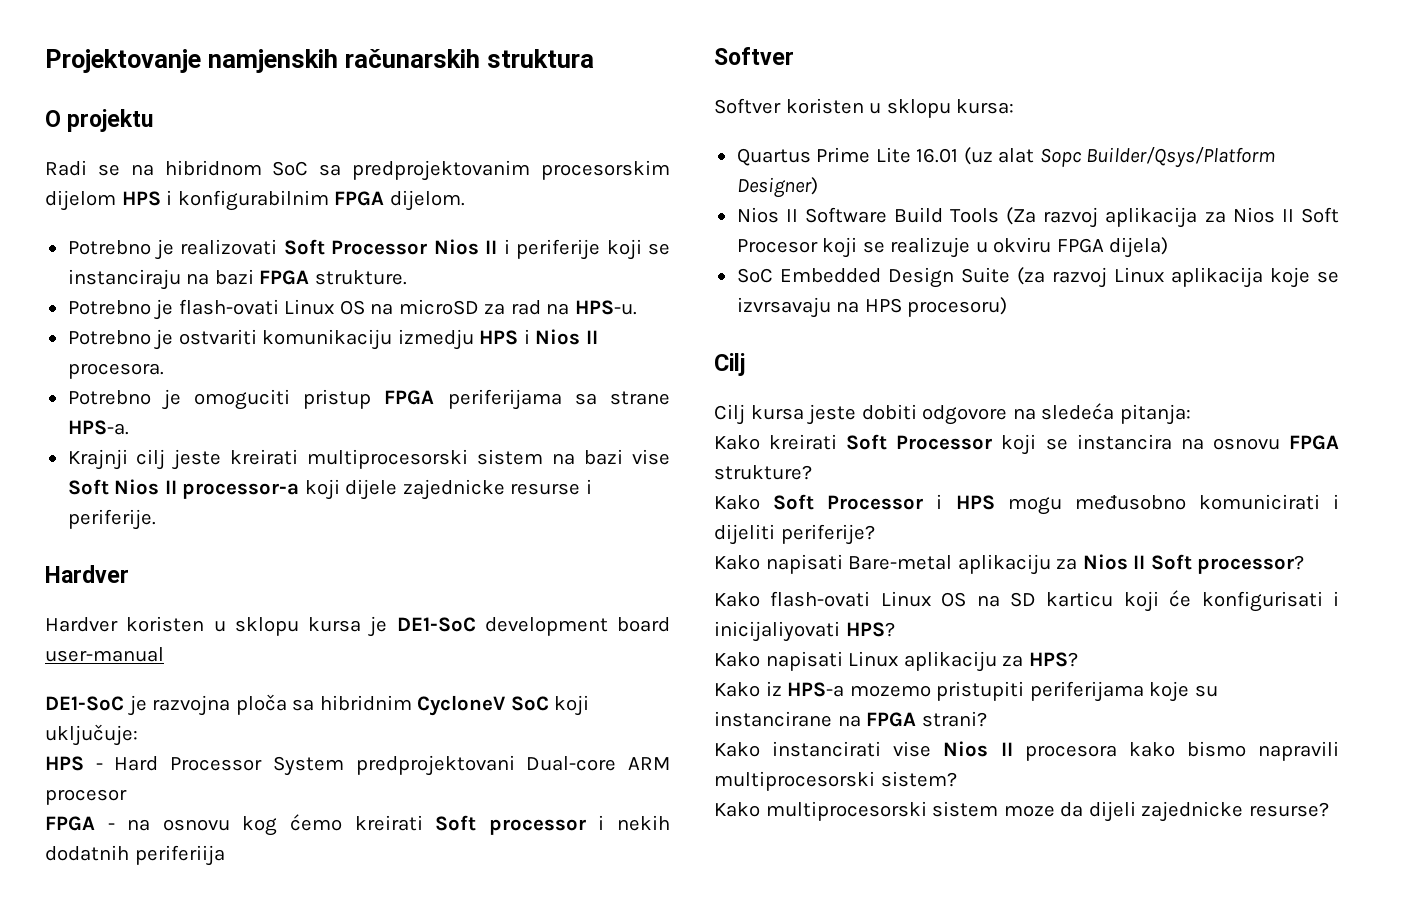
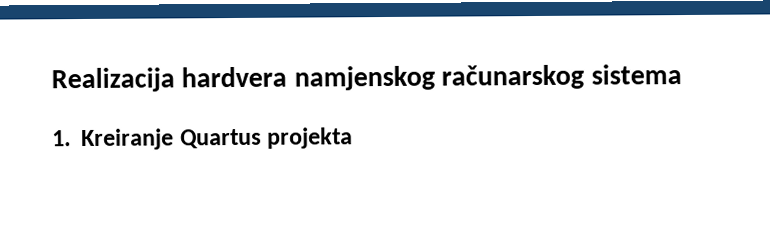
[45,49,594,73] [45,109,154,132] [45,160,670,181] [45,190,465,211] [67,239,670,260] [67,269,407,290] [67,299,637,320] [67,329,598,350] [67,363,164,379] [67,389,671,410] [67,420,129,435] [67,449,670,470] [67,479,592,500] [67,509,156,530] [45,565,129,583] [45,616,670,637] [45,647,164,662] [45,694,590,716] [45,724,138,746] [45,755,670,776] [45,789,127,805] [45,814,671,836] [45,845,225,866] [714,47,794,65] [714,98,1015,118] [736,147,1276,168] [736,177,818,198] [736,207,1339,228] [736,237,1169,258] [736,267,1339,288] [736,297,1008,318] [714,353,745,376] [714,403,1191,425] [714,434,1340,455] [714,465,812,480] [714,494,1339,515] [714,524,875,545] [714,554,1305,575] [714,590,1339,612] [714,621,895,642] [714,651,1078,672] [714,681,1218,702] [714,711,987,727] [714,741,1339,761] [714,771,957,791] [714,801,1329,822] Projektovanje namjenskih računarskih struktura // O projektu // Radi se na hibridnom SoC sa predprojektovanim procesorskim dijelom HPS i konfigurabilnim FPGA dijelom. // Potrebno je realizovati Soft Processor Nios II i periferije koji se instanciraju na bazi FPGA strukture. // Potrebno je flash-ovati Linux OS na microSD za rad na HPS-u. // Potrebno je ostvariti komunikaciju izmedju HPS i Nios II procesora. // Potrebno je omoguciti pristup FPGA periferijama sa strane HPS-a. // Krajnji cilj jeste kreirati multiprocesorski sistem na bazi vise Soft Nios II processor-a koji dijele zajednicke resurse i periferije. // Hardver // Hardver koristen u sklopu kursa je DE1-SoC development board user-manual // DE1-SoC je razvojna ploča sa hibridnim CycloneV SoC koji uključuje: // HPS - Hard Processor System predprojektovani Dual-core ARM procesor // FPGA - na osnovu kog ćemo kreirati Soft processor i nekih dodatnih periferiija // Softver // Softver koristen u sklopu kursa: // Quartus Prime Lite 16.01 (uz alat Sopc Builder/Qsys/Platform Designer) // Nios II Software Build Tools (Za razvoj aplikacija za Nios II Soft Procesor koji se realizuje u okviru FPGA dijela) // SoC Embedded Design Suite (za razvoj Linux aplikacija koje se izvrsavaju na HPS procesoru) // Cilj // Cilj kursa jeste dobiti odgovore na sledeća pitanja: // Kako kreirati Soft Processor koji se instancira na osnovu FPGA strukture? // Kako Soft Processor i HPS mogu međusobno komunicirati i dijeliti periferije? // Kako napisati Bare-metal aplikaciju za Nios II Soft processor? // Kako flash-ovati Linux OS na SD karticu koji će konfigurisati i inicijaliyovati HPS? // Kako napisati Linux aplikaciju za HPS? // Kako iz HPS-a mozemo pristupiti periferijama koje su instancirane na FPGA strani? // Kako instancirati vise Nios II procesora kako bismo napravili multiprocesorski sistem? // Kako multiprocesorski sistem moze da dijeli zajednicke resurse? -> [51,64,682,93] [52,127,354,151] Realizacija hardvera namjenskog računarskog sistema // 1. Kreiranje Quartus projekta

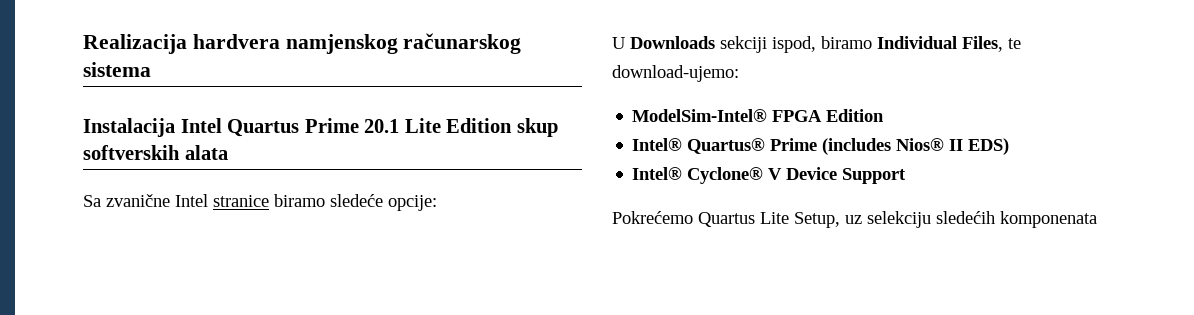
[52,127,354,151] 1. Kreiranje Quartus projekta -> [83,118,558,137] [83,145,228,160] [83,194,437,211] [612,36,1021,53] [612,65,739,82] [632,109,885,122] [632,138,1010,155] [632,167,907,184] [612,211,1097,228] Instalacija Intel Quartus Prime 20.1 Lite Edition skup softverskih alata // Sa zvanične Intel stranice biramo sledeće opcije: // U Downloads sekciji ispod, biramo Individual Files, te download-ujemo: // ModelSim-Intel® FPGA Edition // Intel® Quartus® Prime (includes Nios® II EDS) // Intel® Cyclone® V Device Support // Pokrećemo Quartus Lite Setup, uz selekciju sledećih komponenata

